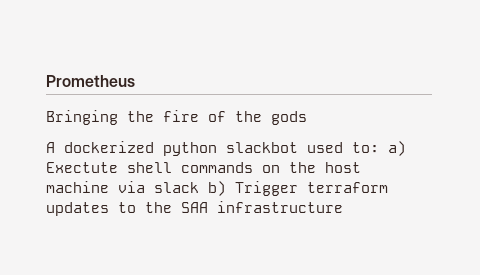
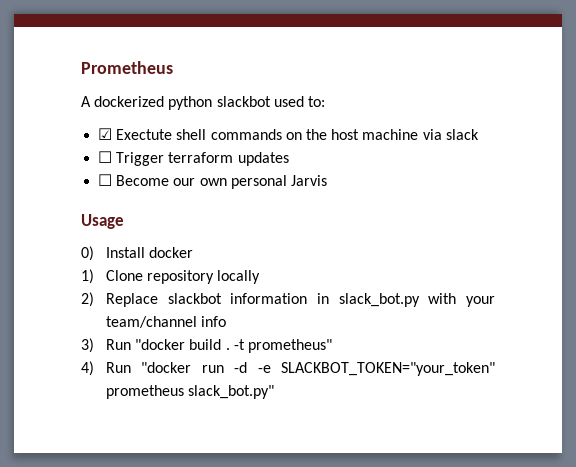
[46,110,307,125] // Bringing the fire of the gods -> (173, 67) none
[388,141,406,156] a) -> [98,128,113,140] // ☑
[208,181,226,196] b) -> [98,151,113,163] // ☐
[118,201,343,213] to the SAA infrastructure -> [98,174,327,189] [81,214,124,229] [81,246,194,261] [81,269,261,284] [81,292,496,307] [105,316,227,328] [81,338,332,353] [81,361,495,376] [105,385,275,399] // ☐ Become our own personal Jarvis // Usage // 0) Install docker // 1) Clone repository locally // 2) Replace slackbot information in slack_bot.py with your team/channel info // 3) Run "docker build . -t prometheus" // 4) Run "docker run -d -e SLACKBOT_TOKEN="your_token" prometheus slack_bot.py"

